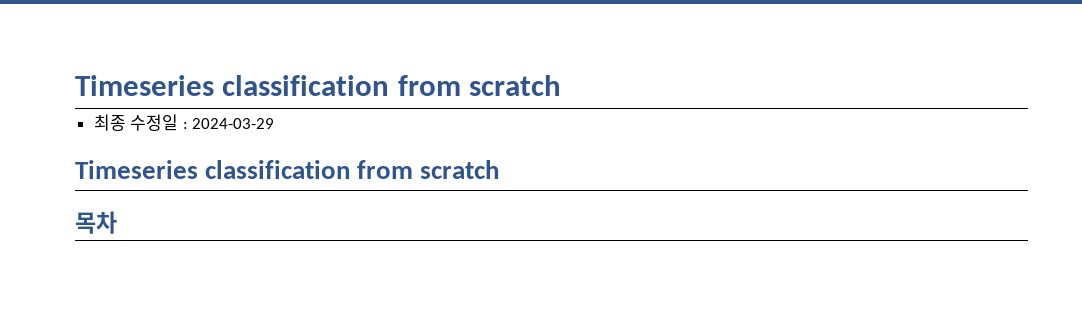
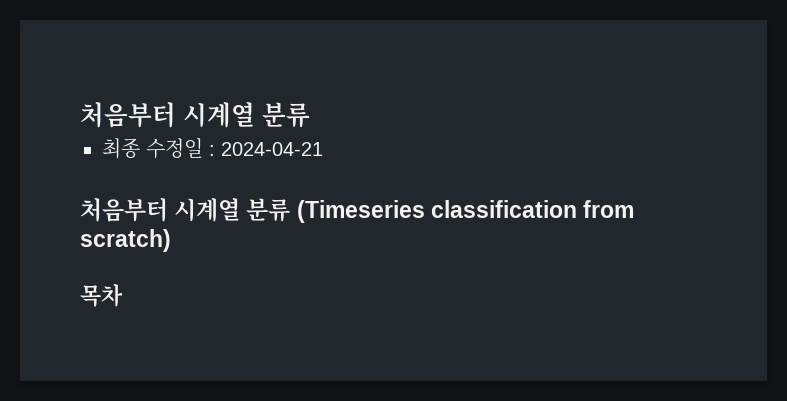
[75,75,562,96] Timeseries classification from scratch -> [80,102,310,128] 처음부터 시계열 분류
[192,118,275,129] [75,160,500,179] 2024-03-29 // Timeseries classification from scratch -> [221,142,323,156] [80,198,635,223] [80,229,171,252] 2024-04-21 // 처음부터 시계열 분류 (Timeseries classification from scratch)

